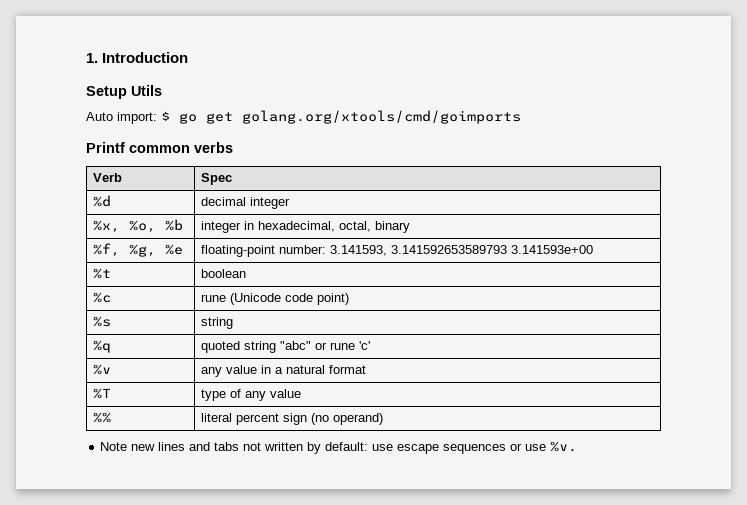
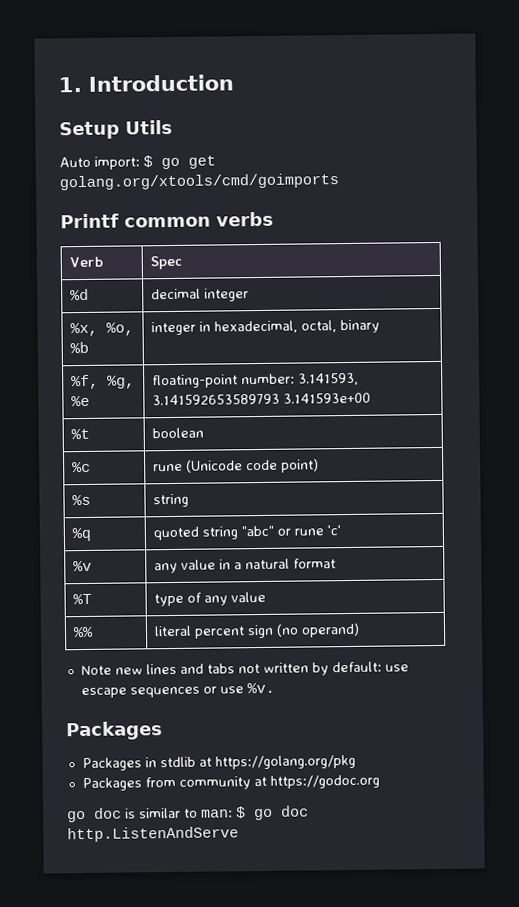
(578, 446) none -> [66,721,163,741] [81,754,356,772] [81,774,380,792] [67,805,309,823] [67,826,239,843] // Packages // Packages in stdlib at https://golang.org/pkg // Packages from community at https://godoc.org // go doc is similar to man: $ go doc http.ListenAndServe

